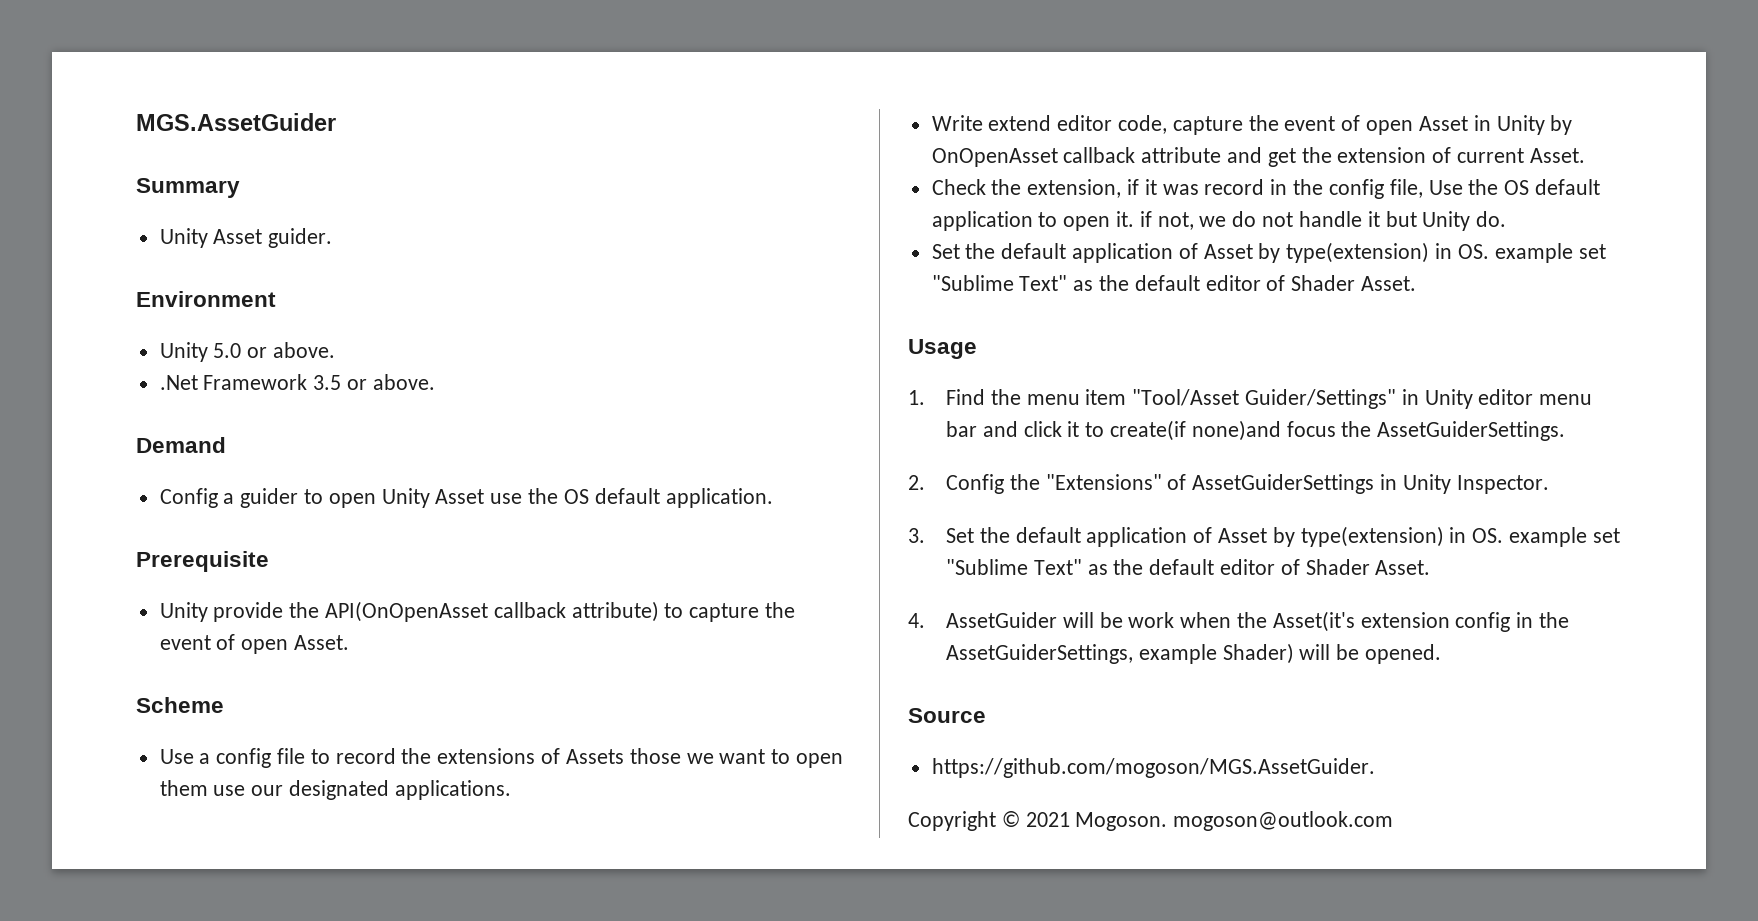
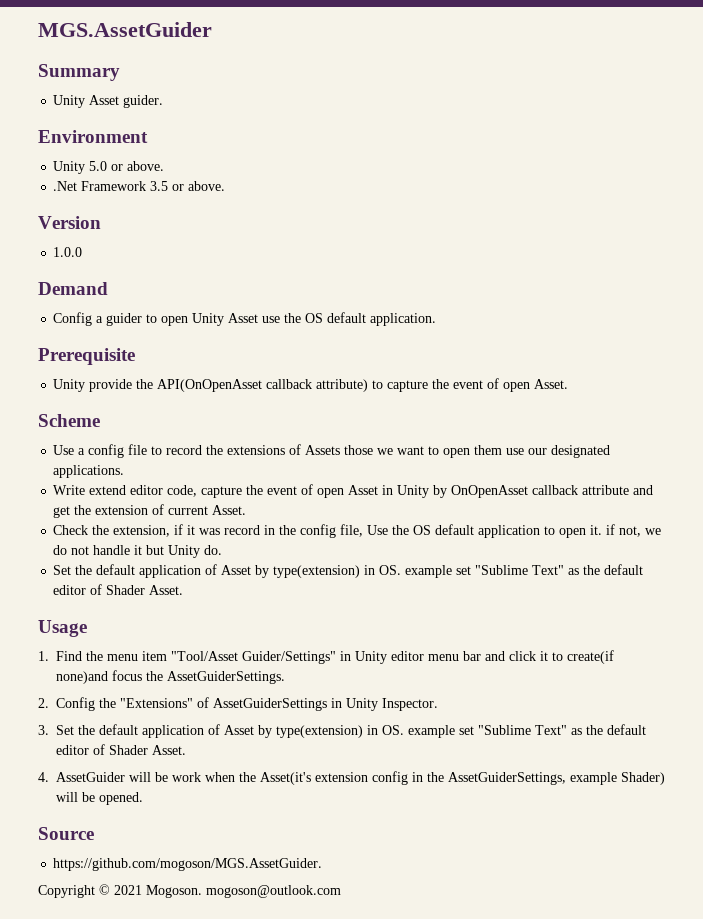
(435, 382) none -> [38,216,101,229] [53,247,83,257] // Version // 1.0.0

